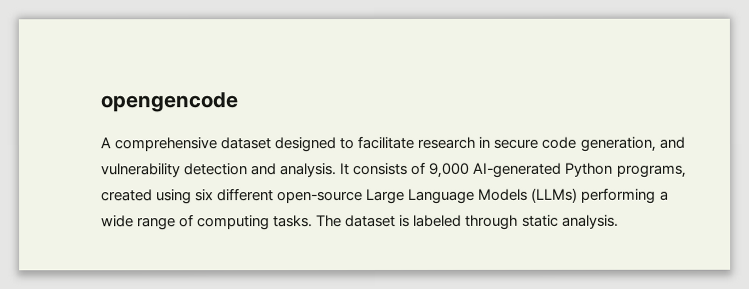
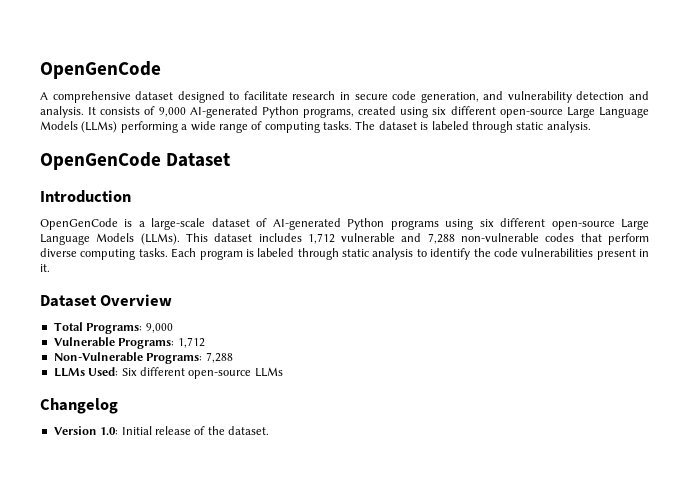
[100,92,238,113] opengencode -> [40,61,161,79] OpenGenCode
(619, 221) none -> [40,152,231,170] [40,190,131,203] [40,218,649,230] [40,233,649,245] [40,248,649,260] [40,264,50,272] [40,294,173,307] [53,322,173,334] [53,337,205,349] [53,352,233,364] [53,367,283,379] [40,398,118,414] [53,426,269,435] // OpenGenCode Dataset // Introduction // OpenGenCode is a large-scale dataset of AI-generated Python programs using six different open-source Large Language Models (LLMs). This dataset includes 1,712 vulnerable and 7,288 non-vulnerable codes that perform diverse computing tasks. Each program is labeled through static analysis to identify the code vulnerabilities present in it. // Dataset Overview // Total Programs: 9,000 // Vulnerable Programs: 1,712 // Non-Vulnerable Programs: 7,288 // LLMs Used: Six different open-source LLMs // Changelog // Version 1.0: Initial release of the dataset.

